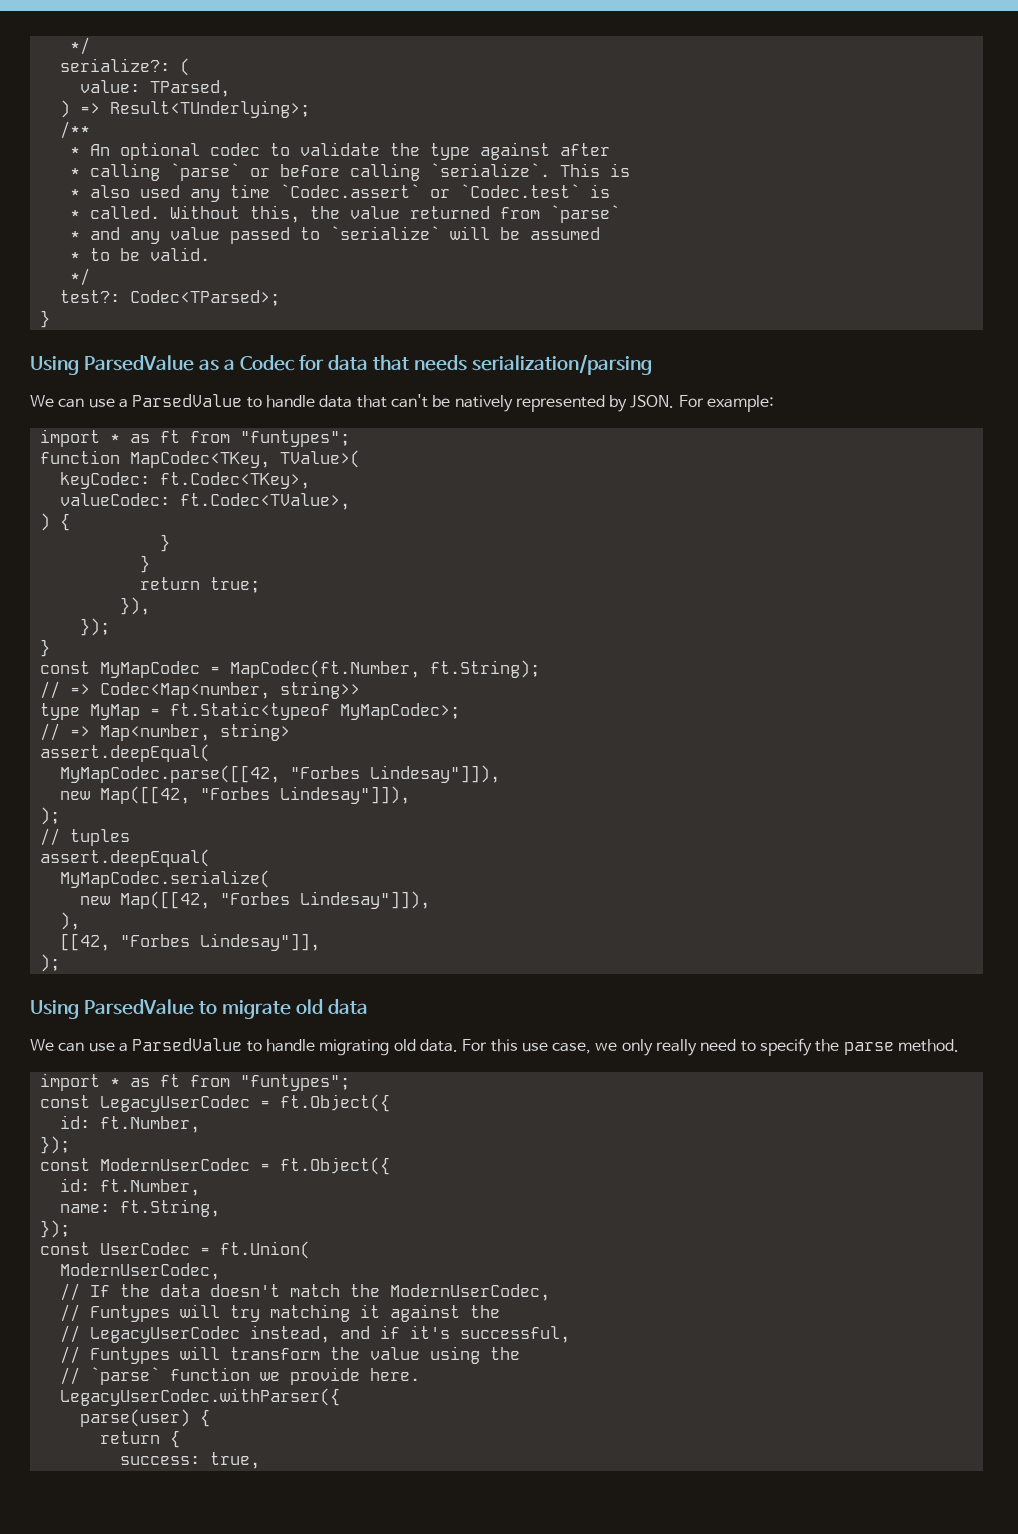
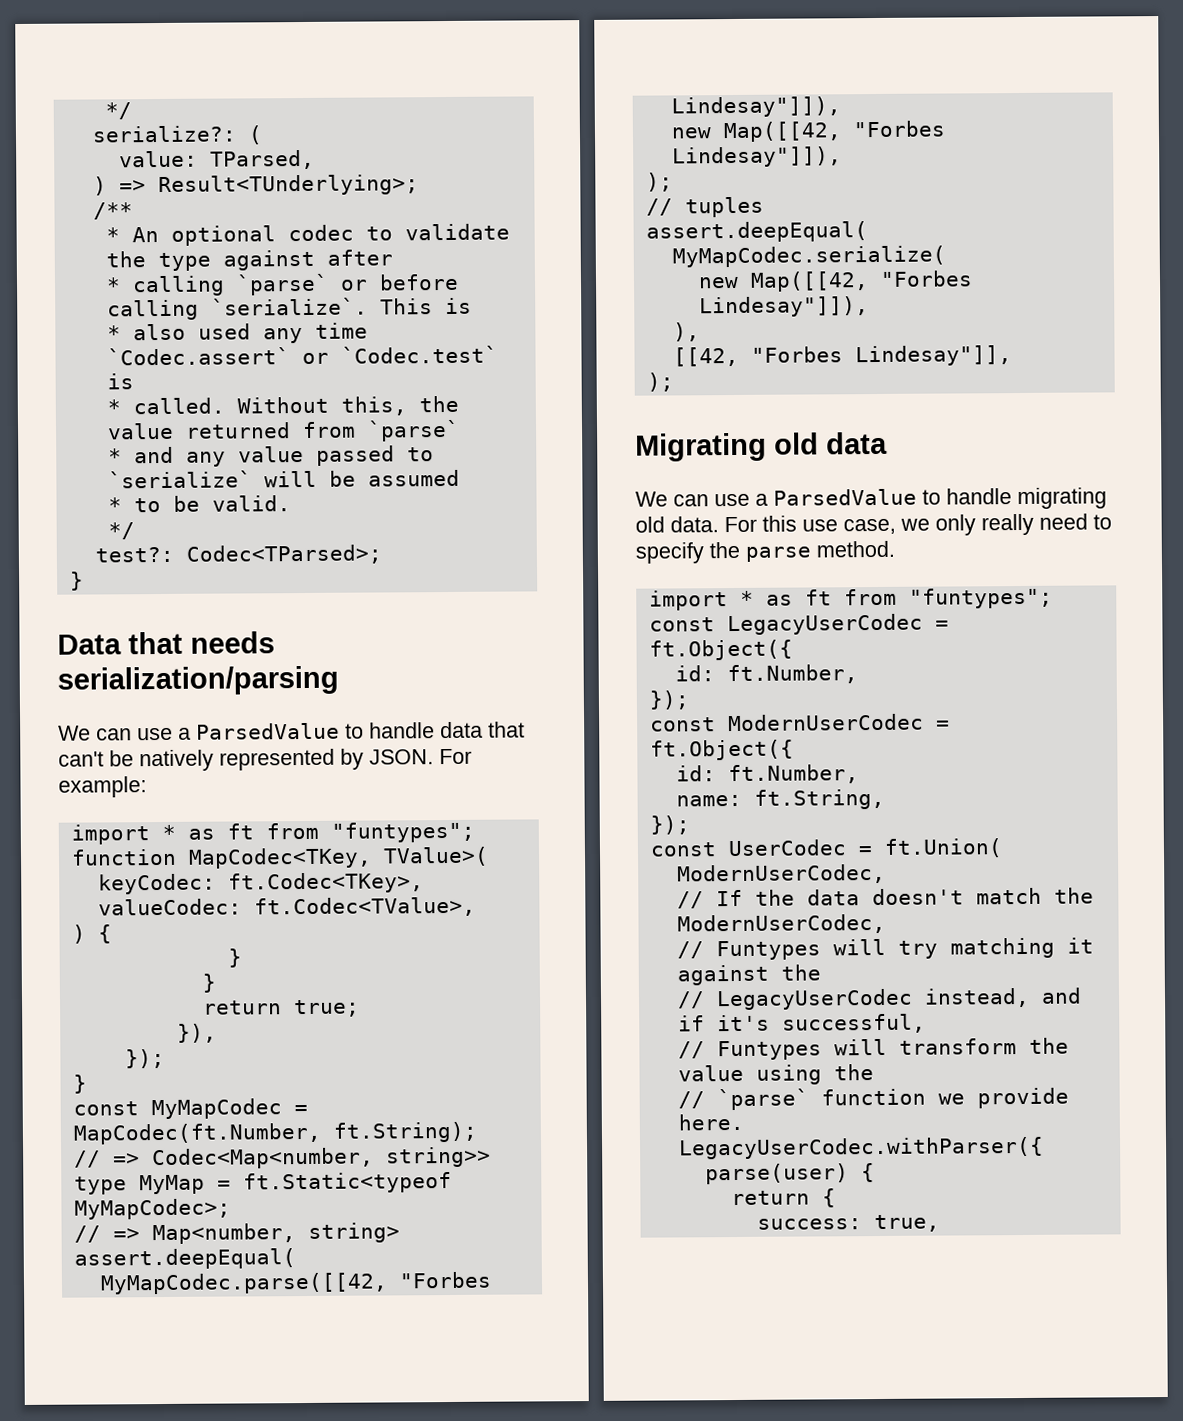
[30,355,368,375] Using ParsedValue as a Codec for data -> [57,634,122,655] Data
[30,999,291,1019] Using ParsedValue to migrate -> [635,432,767,462] Migrating

